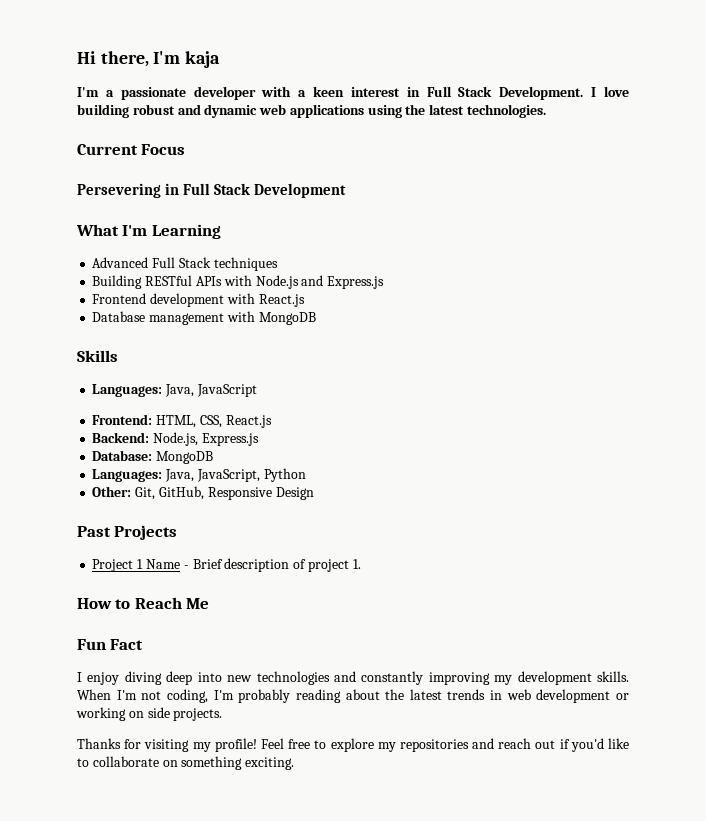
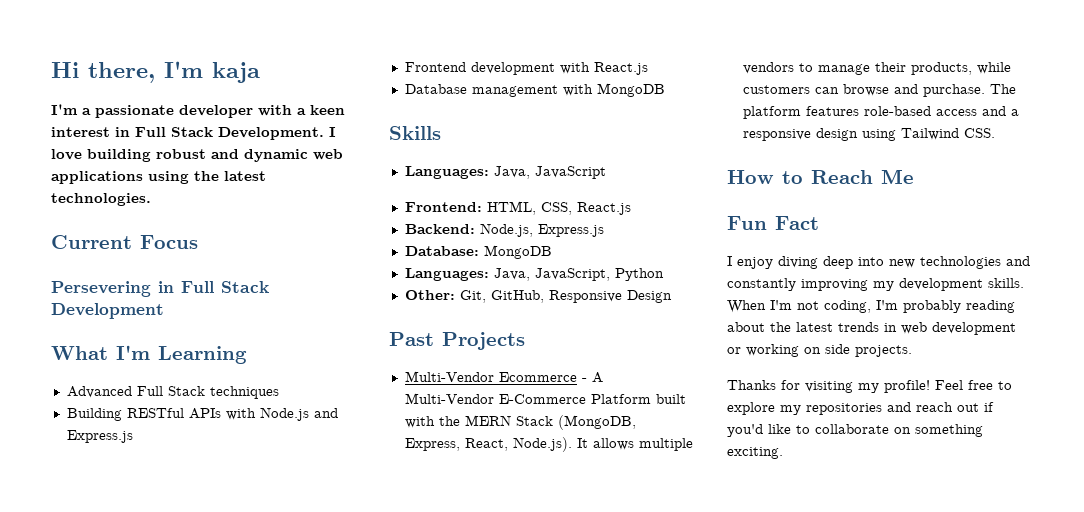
[92,558,361,572] Project 1 Name - Brief description of project 1. -> [404,371,603,383] [404,393,686,404] [404,415,636,430] [404,437,693,452] [742,62,1011,75] [742,84,1016,97] [742,106,1019,119] [742,128,995,141] Multi-Vendor Ecommerce - A Multi-Vendor E-Commerce Platform built with the MERN Stack (MongoDB, Express, React, Node.js). It allows multiple vendors to manage their products, while customers can browse and purchase. The platform features role-based access and a responsive design using Tailwind CSS.

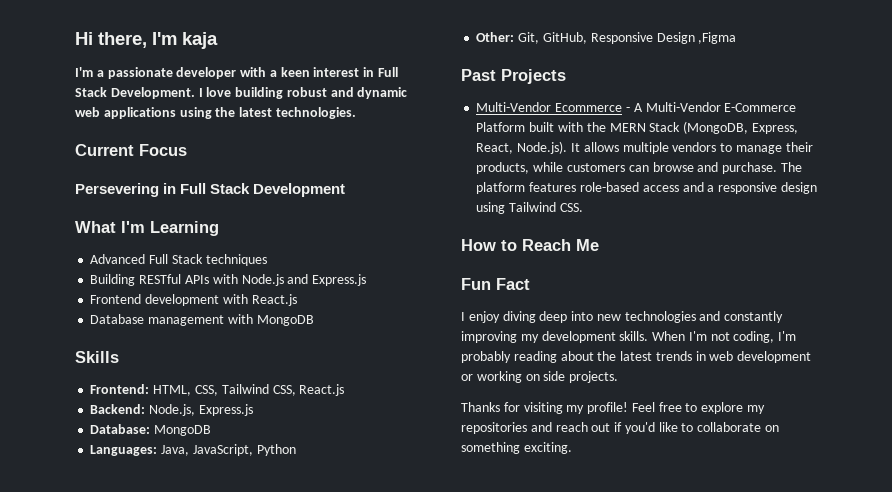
[404,166,606,179] // Languages: Java, JavaScript -> (119, 357) none
(572, 208) none -> [221,384,296,396] Tailwind CSS,
(672, 296) none -> [698,32,737,44] ,Figma

